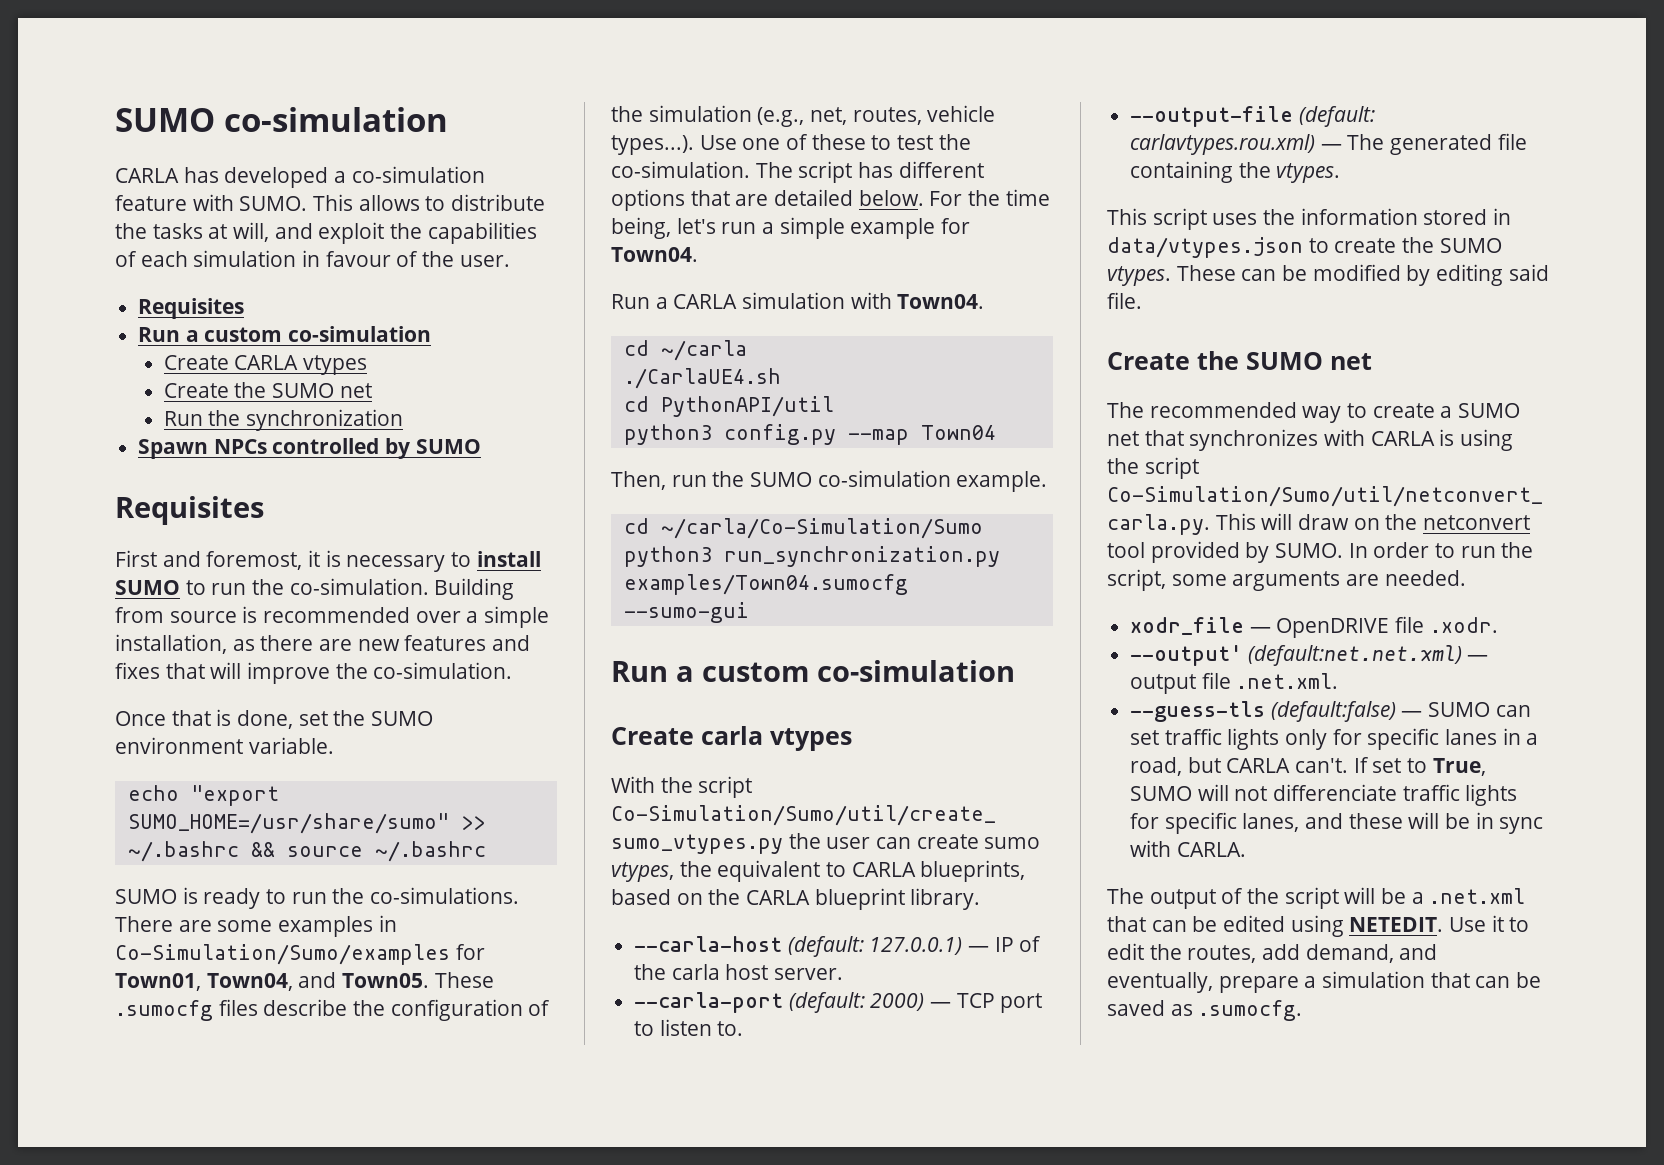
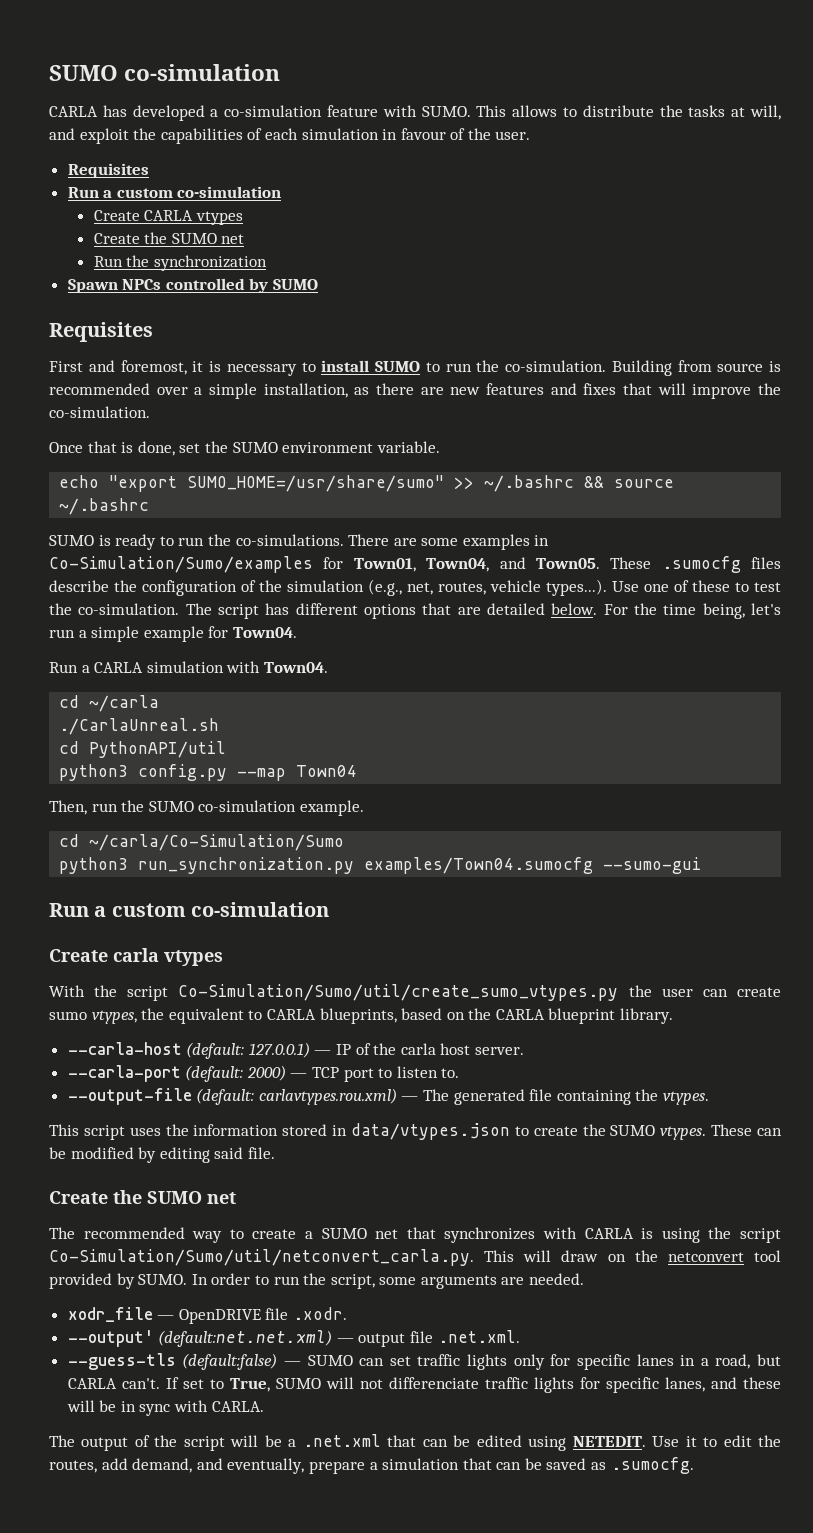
[623,368,781,389] ./CarlaUE4.sh -> [59,718,220,735] ./CarlaUnreal.sh

